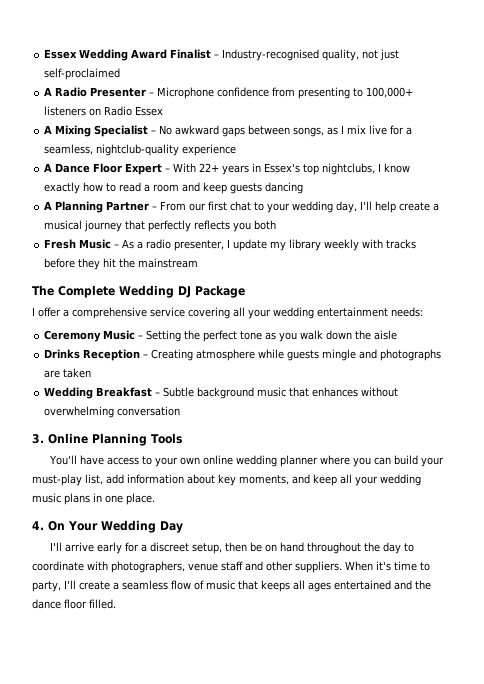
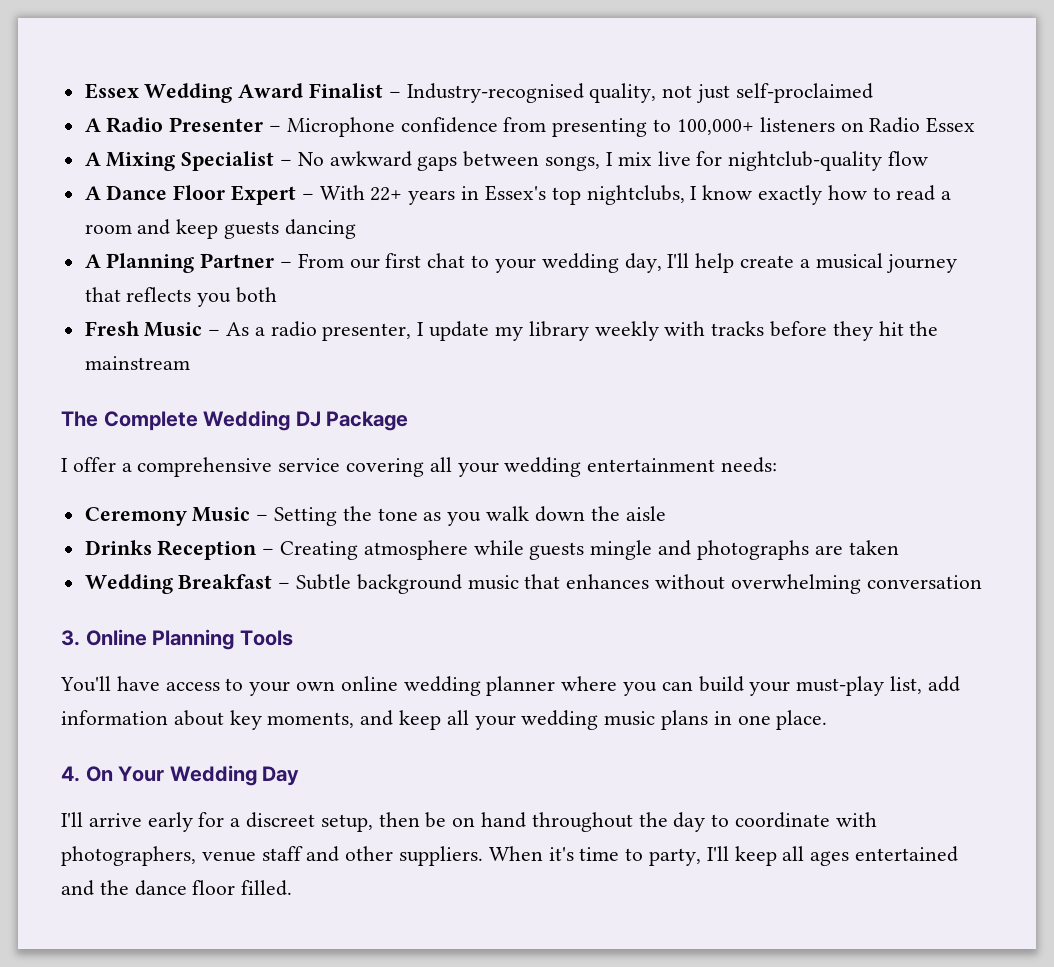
[327,127,339,135] as -> (601, 163) none
[406,127,413,135] [44,144,237,156] a seamless, nightclub-quality experience -> [728,151,928,171] nightclub-quality flow
[148,220,192,232] perfectly -> (121, 294) none
[203,330,238,342] perfect -> (372, 513) none
[79,580,290,592] create a seamless flow of music that keeps -> [734,846,777,866] keep

